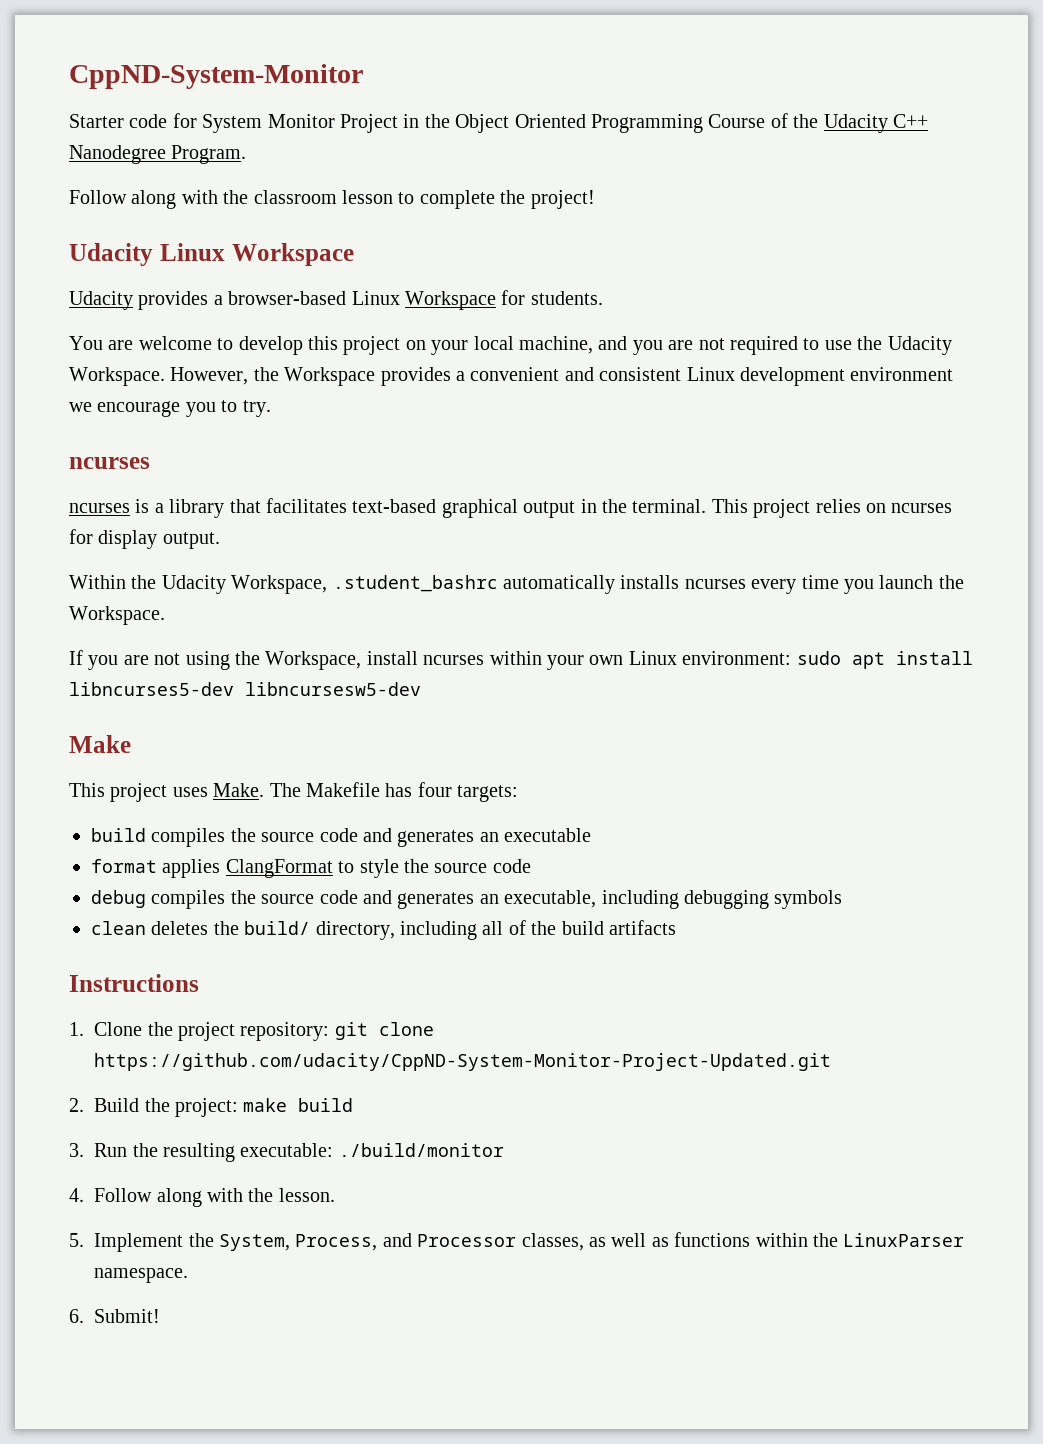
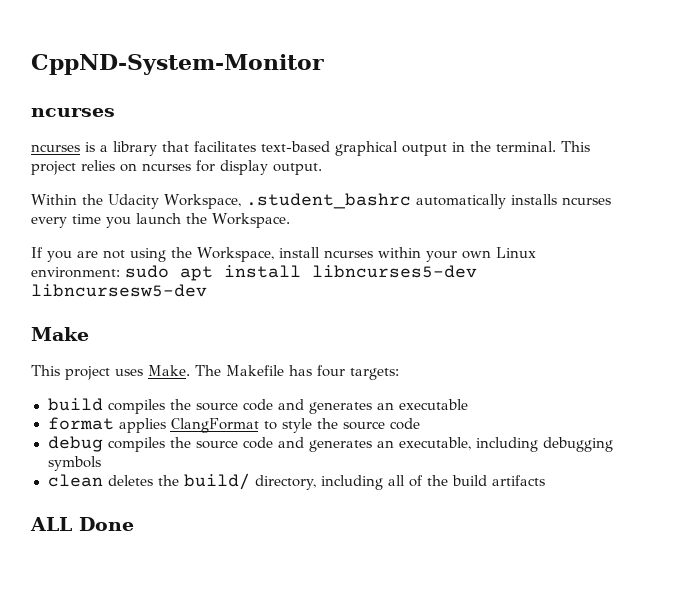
[69,113,928,133] [69,145,247,164] [69,190,595,209] [69,243,354,266] [69,290,603,310] [69,336,952,355] [69,367,954,386] [69,400,271,417] // Starter code for System Monitor Project in the Object Oriented Programming Course of the Udacity C++ Nanodegree Program. // Follow along with the classroom lesson to complete the project! // Udacity Linux Workspace // Udacity provides a browser-based Linux Workspace for students. // You are welcome to develop this project on your local machine, and you are not required to use the Udacity Workspace. However, the Workspace provides a convenient and consistent Linux development environment we encourage you to try. -> (324, 64) none
[69,974,199,992] [69,1022,434,1041] [94,1053,832,1071] [69,1098,354,1117] [69,1143,504,1162] [69,1188,335,1207] [69,1232,965,1252] [94,1268,189,1283] [69,1309,161,1323] Instructions // 1. Clone the project repository: git clone https://github.com/udacity/CppND-System-Monitor-Project-Updated.git // 2. Build the project: make build // 3. Run the resulting executable: ./build/monitor // 4. Follow along with the lesson. // 5. Implement the System, Process, and Processor classes, as well as functions within the LinuxParser namespace. // 6. Submit! -> [30,517,134,531] ALL Done

